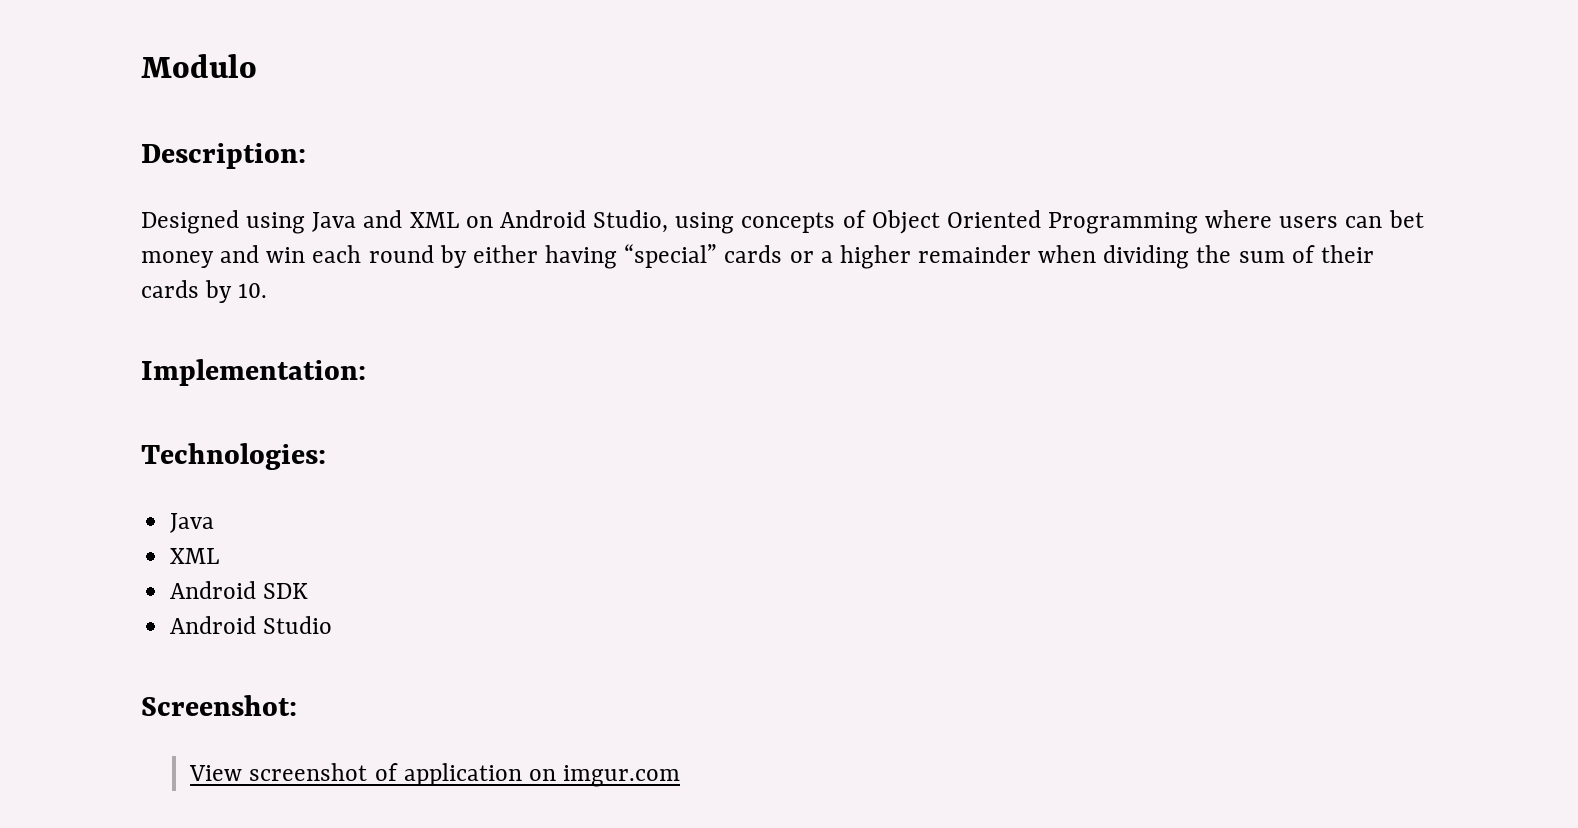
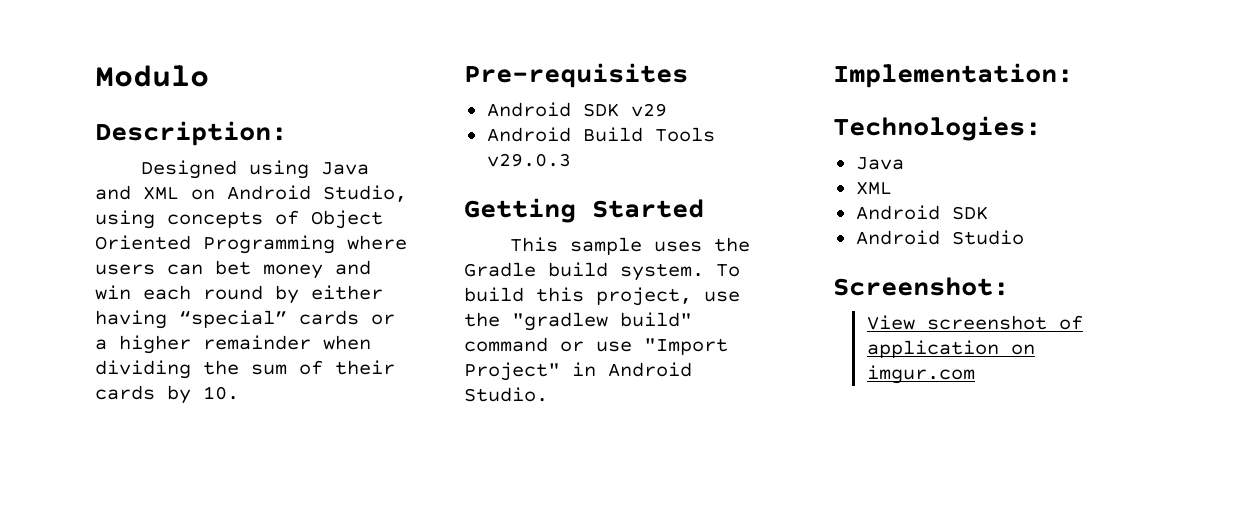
(268, 290) none -> [464,63,688,88] [486,102,667,117] [486,127,715,142] [486,153,571,167] [464,198,704,223] [509,237,750,255] [464,262,740,281] [464,287,740,306] [464,312,692,331] [464,337,728,355] [464,362,692,381] [464,387,548,402] // Pre-requisites // Android SDK v29 // Android Build Tools v29.0.3 // Getting Started // This sample uses the Gradle build system. To build this project, use the "gradlew build" command or use "Import Project" in Android Studio.

